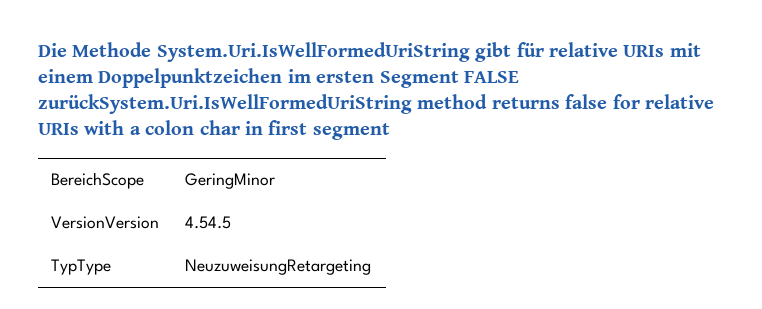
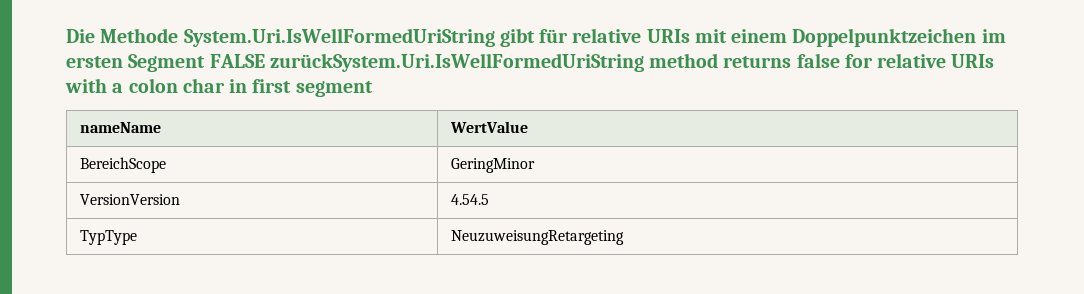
(390, 131) none -> [79,122,161,133] [449,121,528,133] // nameName | WertValue

